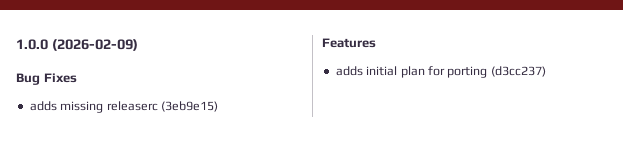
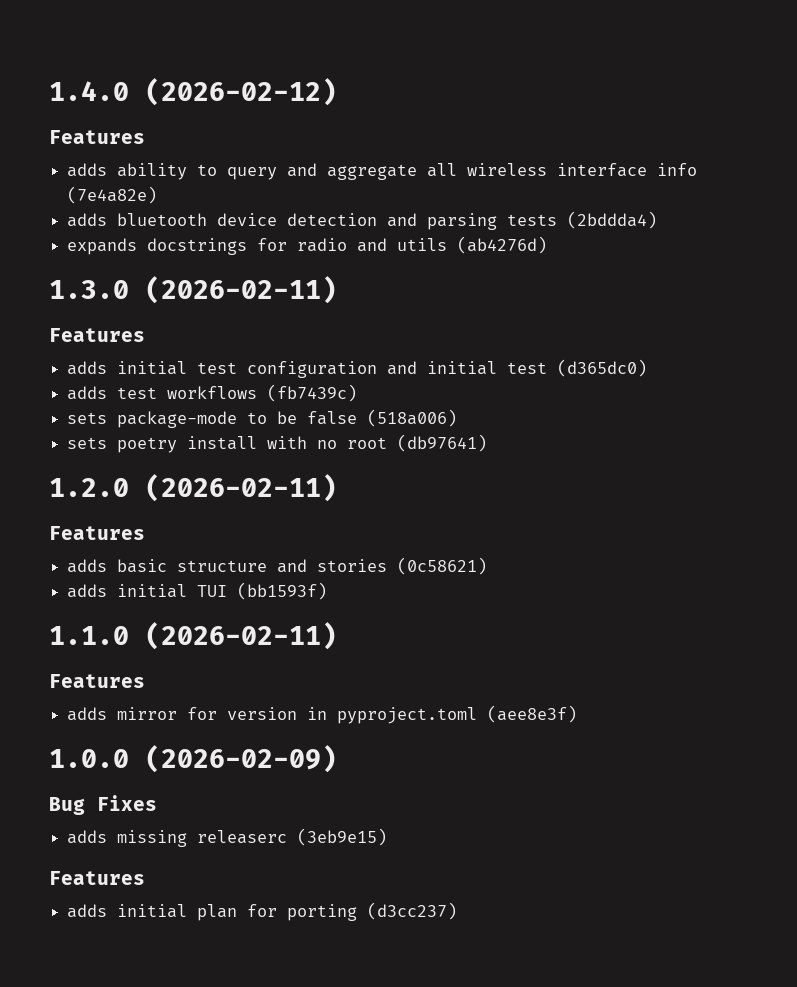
(16, 44) none -> [49,78,337,106] [49,130,145,144] [67,163,698,180] [67,186,158,204] [67,211,658,230] [67,236,548,255] [49,276,337,304] [49,328,145,342] [67,359,648,378] [67,384,358,402] [67,409,458,428] [67,434,488,453] [49,474,337,502] [49,526,145,540] [67,557,488,575] [67,582,328,600] [49,622,337,650] [49,674,145,688] [67,705,578,724] 1.4.0 (2026-02-12) // Features // adds ability to query and aggregate all wireless interface info (7e4a82e) // adds bluetooth device detection and parsing tests (2bddda4) // expands docstrings for radio and utils (ab4276d) // 1.3.0 (2026-02-11) // Features // adds initial test configuration and initial test (d365dc0) // adds test workflows (fb7439c) // sets package-mode to be false (518a006) // sets poetry install with no root (db97641) // 1.2.0 (2026-02-11) // Features // adds basic structure and stories (0c58621) // adds initial TUI (bb1593f) // 1.1.0 (2026-02-11) // Features // adds mirror for version in pyproject.toml (aee8e3f) //

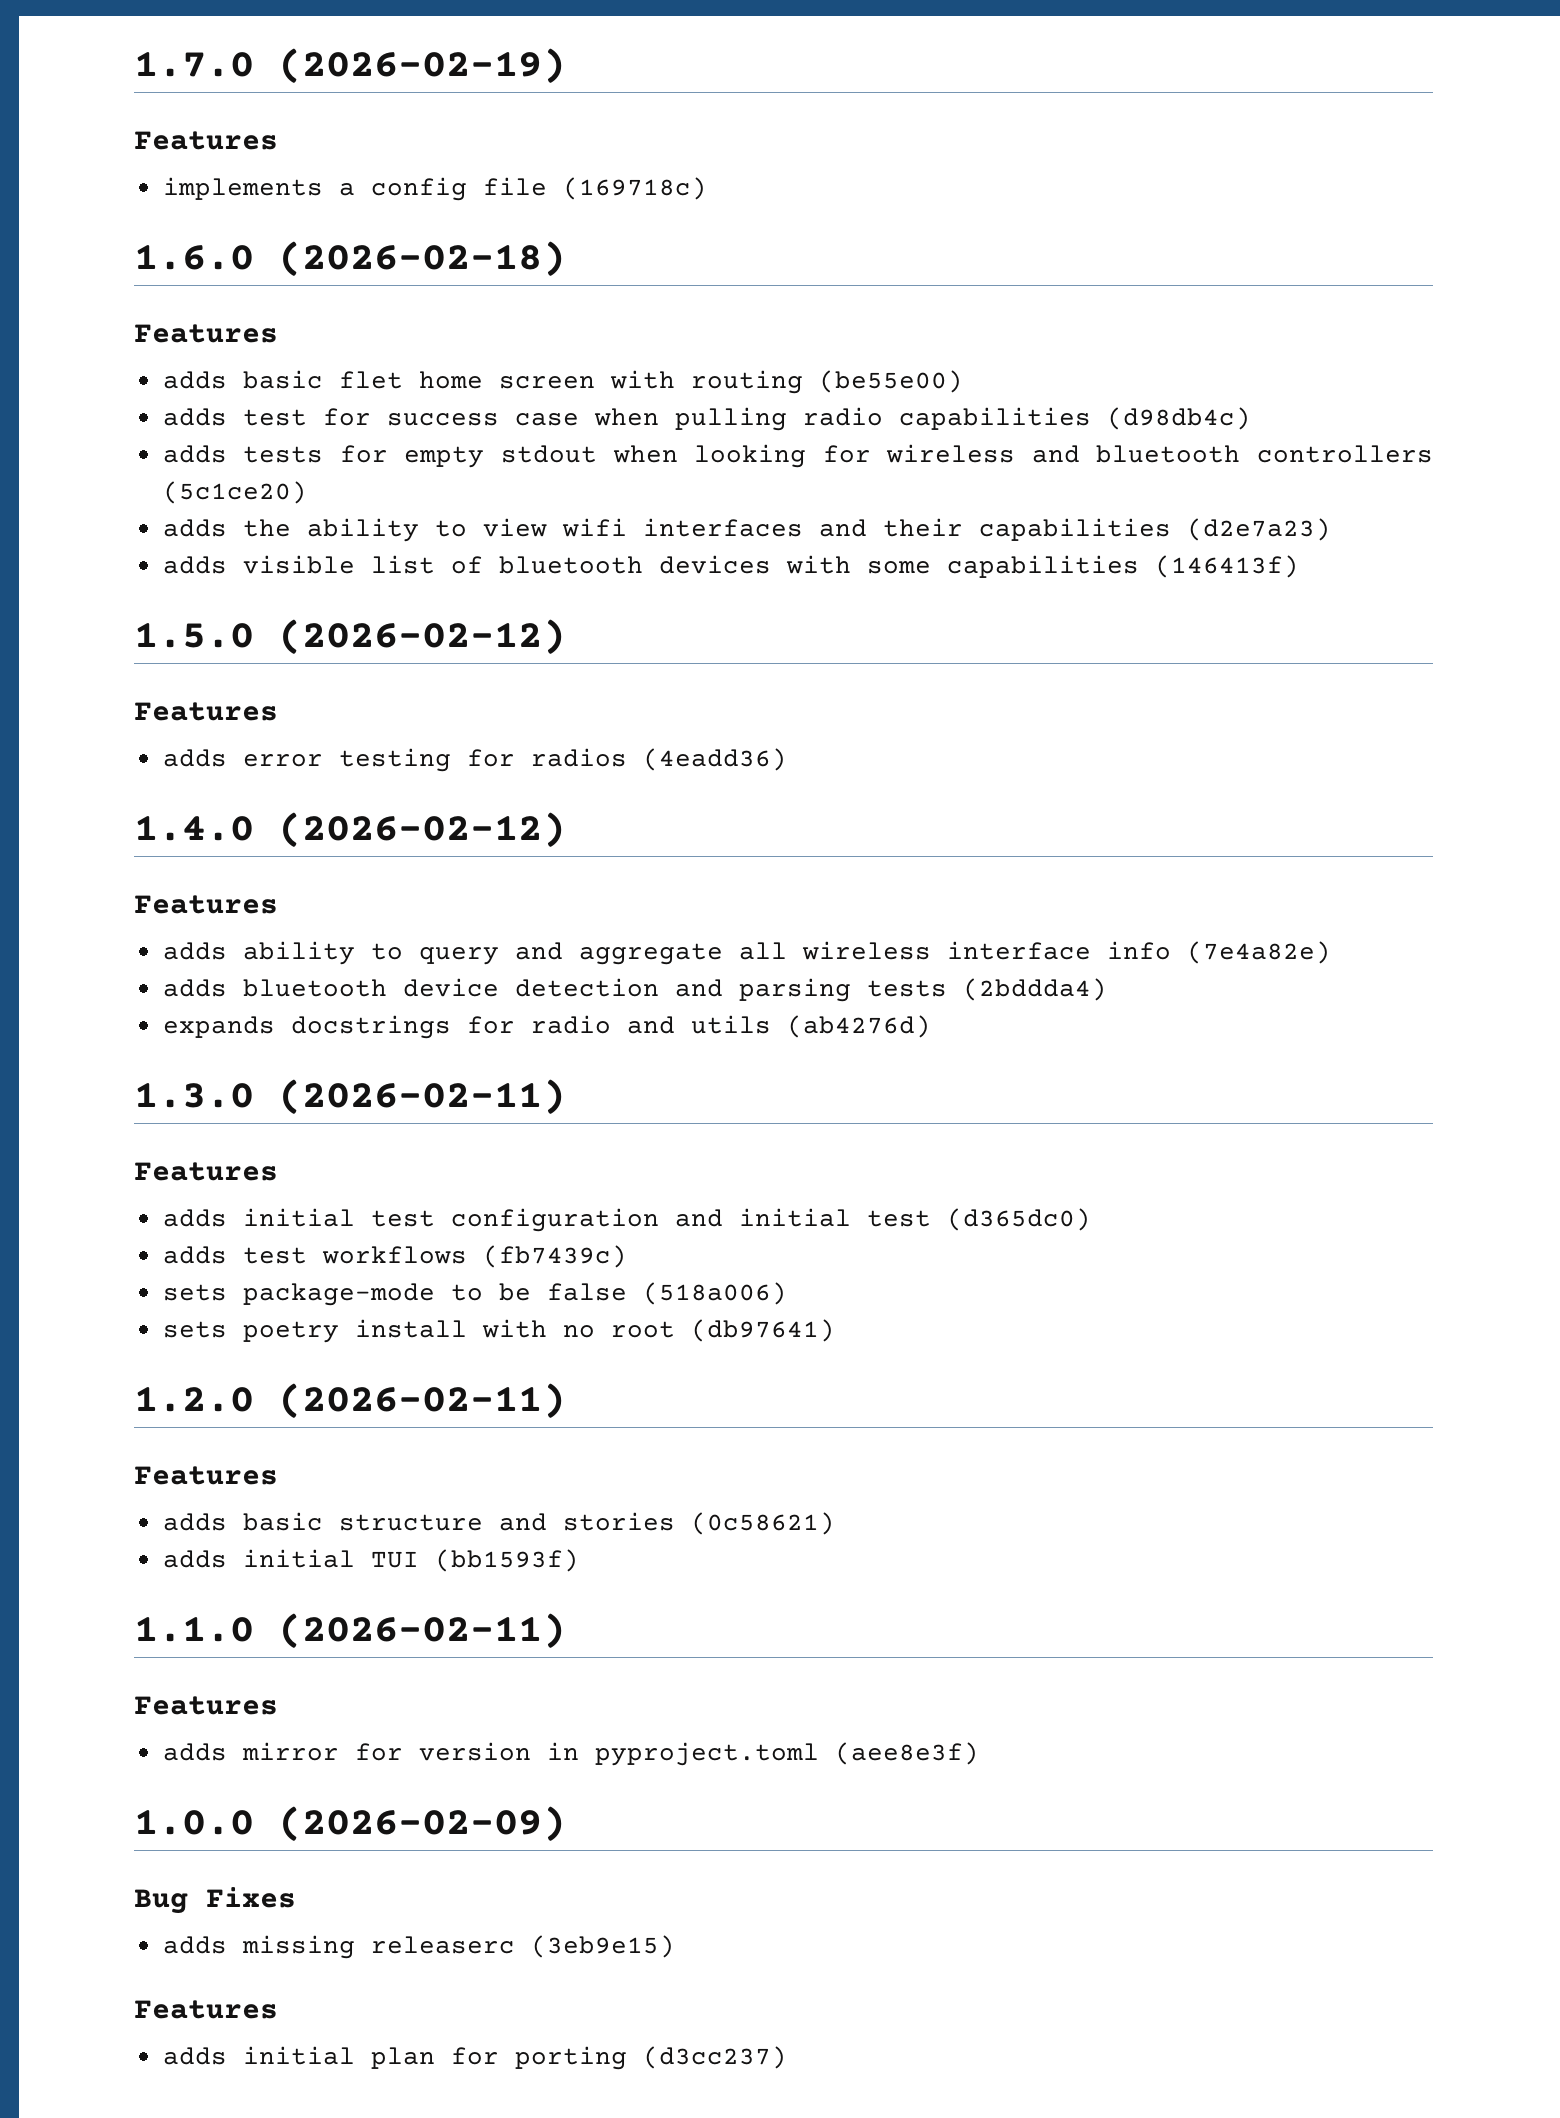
(49, 91) none -> [134,48,566,84] [134,131,278,150] [162,177,707,201] [134,241,566,277] [134,324,278,343] [162,370,963,394] [162,407,1251,431] [162,444,1433,468] [162,481,307,504] [162,518,1331,542] [162,555,1299,578] [134,619,566,655] [134,702,278,721] [162,748,787,772] 1.7.0 (2026-02-19) // Features // implements a config file (169718c) // 1.6.0 (2026-02-18) // Features // adds basic flet home screen with routing (be55e00) // adds test for success case when pulling radio capabilities (d98db4c) // adds tests for empty stdout when looking for wireless and bluetooth controllers (5c1ce20) // adds the ability to view wifi interfaces and their capabilities (d2e7a23) // adds visible list of bluetooth devices with some capabilities (146413f) // 1.5.0 (2026-02-12) // Features // adds error testing for radios (4eadd36) //

